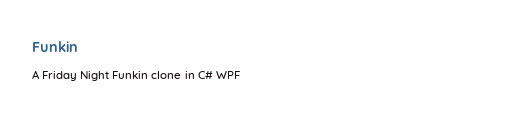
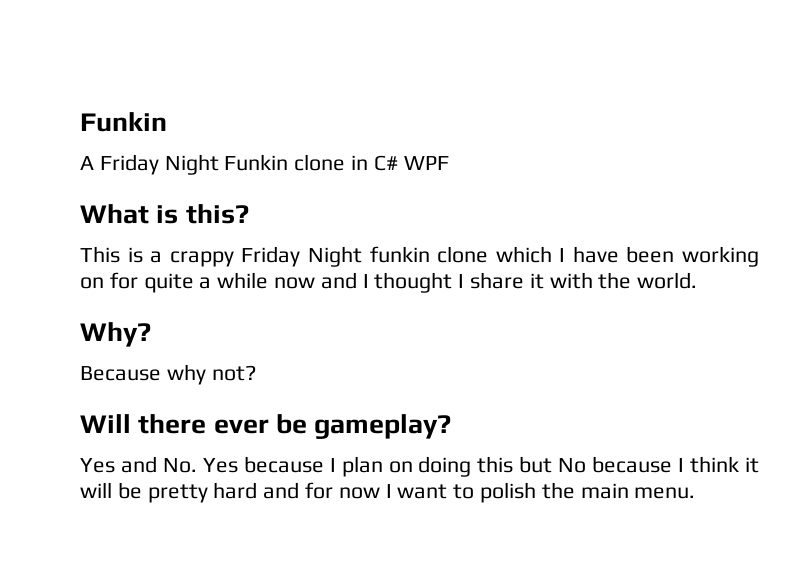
(240, 75) none -> [80,204,249,224] [80,246,759,267] [80,272,698,293] [80,322,151,347] [80,364,256,385] [80,414,452,439] [80,456,759,477] [80,482,696,503] // What is this? // This is a crappy Friday Night funkin clone which I have been working on for quite a while now and I thought I share it with the world. // Why? // Because why not? // Will there ever be gameplay? // Yes and No. Yes because I plan on doing this but No because I think it will be pretty hard and for now I want to polish the main menu.

